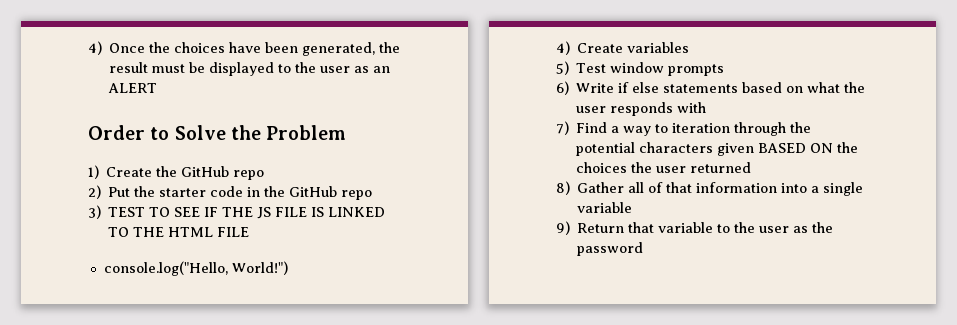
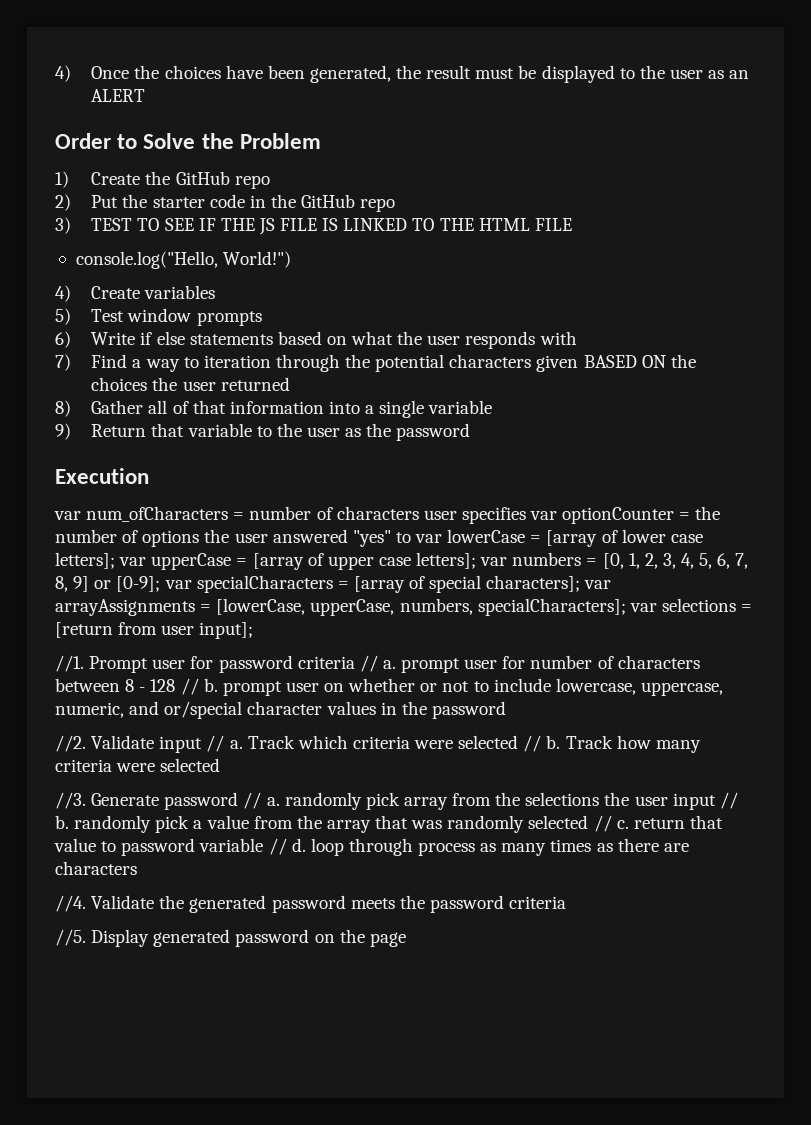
(644, 249) none -> [55,468,149,484] [54,506,721,524] [55,529,703,547] [55,552,749,570] [55,575,612,593] [55,598,753,616] [55,622,254,639] [55,655,700,673] [55,678,723,696] [55,701,506,719] [55,735,701,753] [55,758,221,772] [55,792,738,810] [55,815,723,833] [54,838,689,856] [55,861,137,875] [55,895,567,913] [55,929,406,947] // Execution // var num_ofCharacters = number of characters user specifies var optionCounter = the number of options the user answered "yes" to var lowerCase = [array of lower case letters]; var upperCase = [array of upper case letters]; var numbers = [0, 1, 2, 3, 4, 5, 6, 7, 8, 9] or [0-9]; var specialCharacters = [array of special characters]; var arrayAssignments = [lowerCase, upperCase, numbers, specialCharacters]; var selections = [return from user input]; // //1. Prompt user for password criteria // a. prompt user for number of characters between 8 - 128 // b. prompt user on whether or not to include lowercase, uppercase, numeric, and or/special character values in the password // //2. Validate input // a. Track which criteria were selected // b. Track how many criteria were selected // //3. Generate password // a. randomly pick array from the selections the user input // b. randomly pick a value from the array that was randomly selected // c. return that value to password variable // d. loop through process as many times as there are characters // //4. Validate the generated password meets the password criteria // //5. Display generated password on the page

